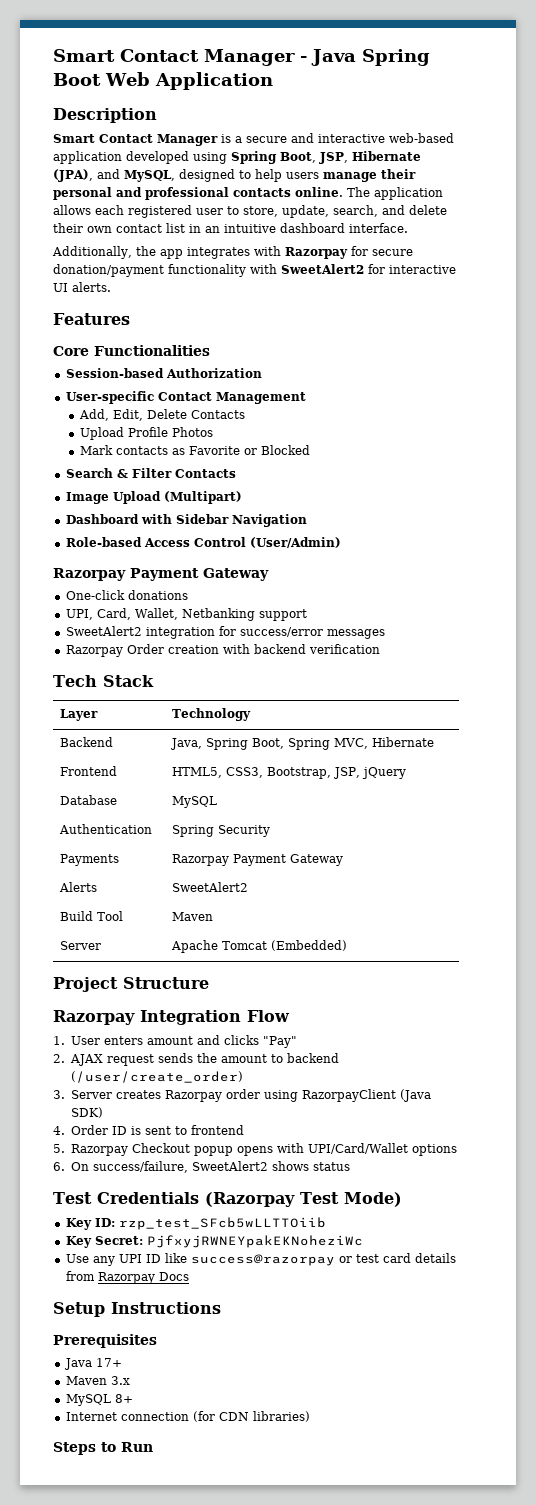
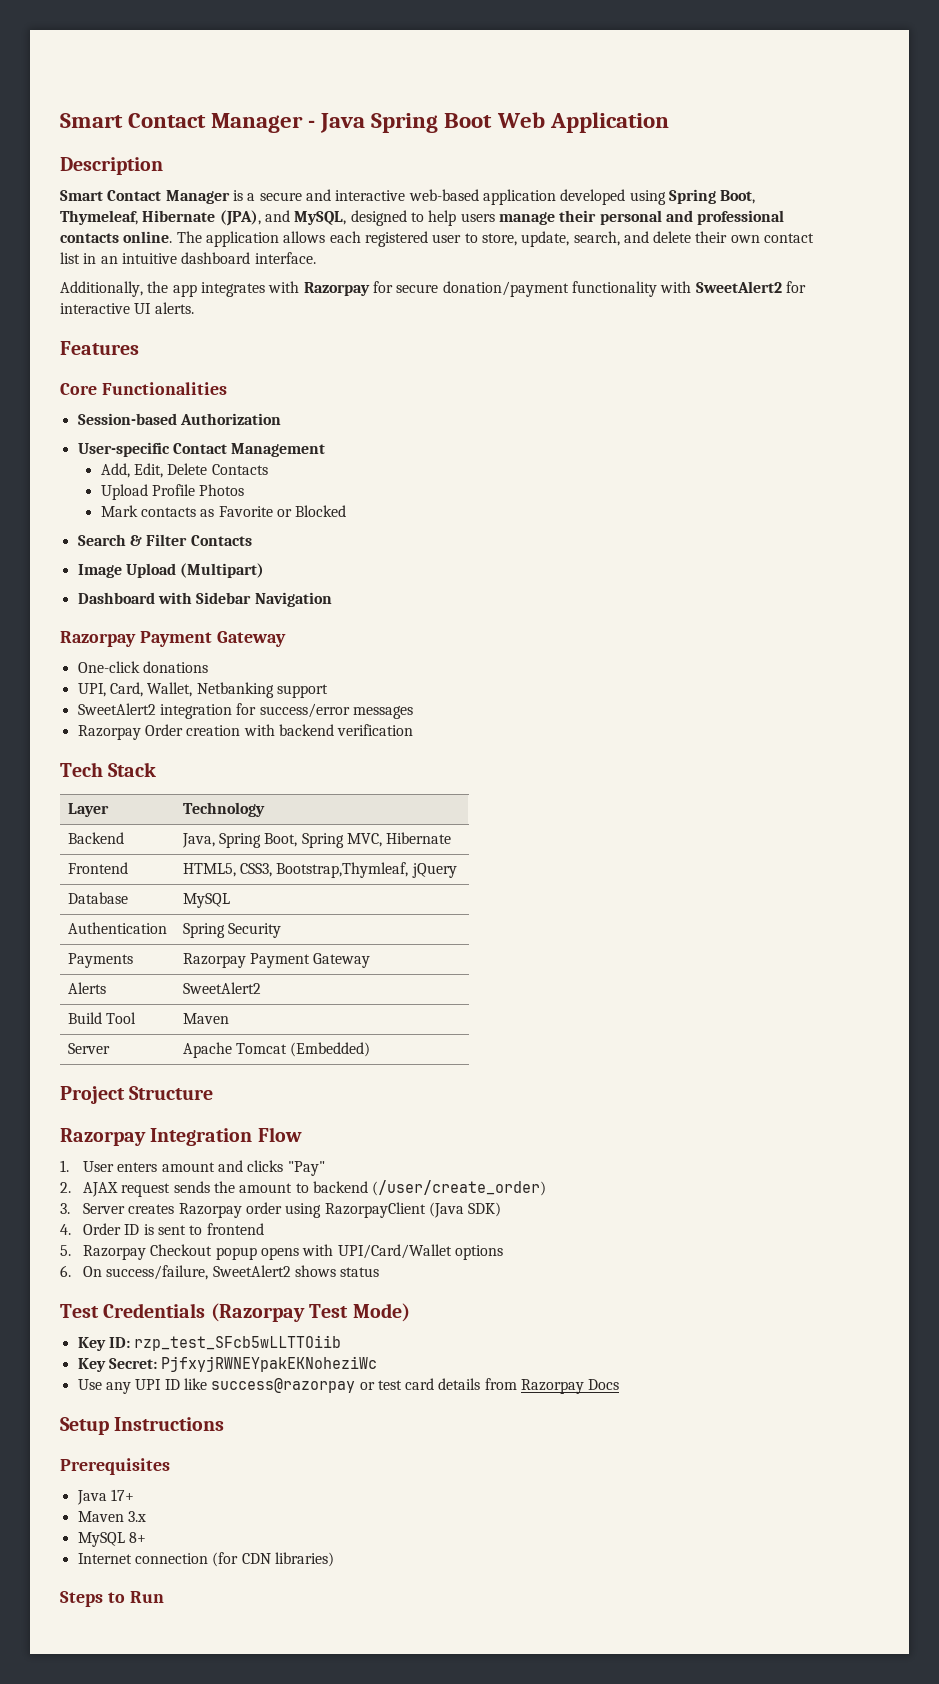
[319,152,348,164] JSP, -> [60,210,138,225] Thymeleaf,
[65,537,341,548] // Role-based Access Control (User/Admin) -> (332, 599) none
[266,767,360,779] Bootstrap, JSP, -> [276,862,409,878] Bootstrap,Thymleaf,

